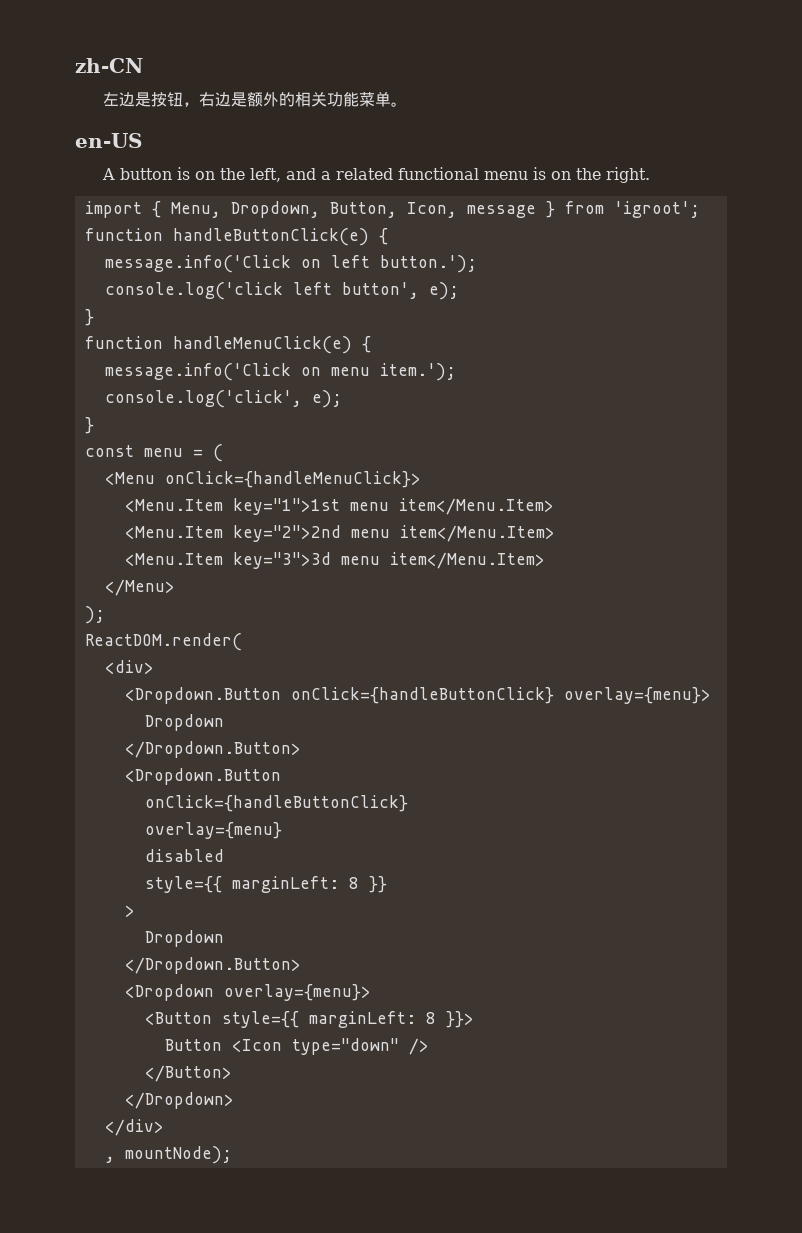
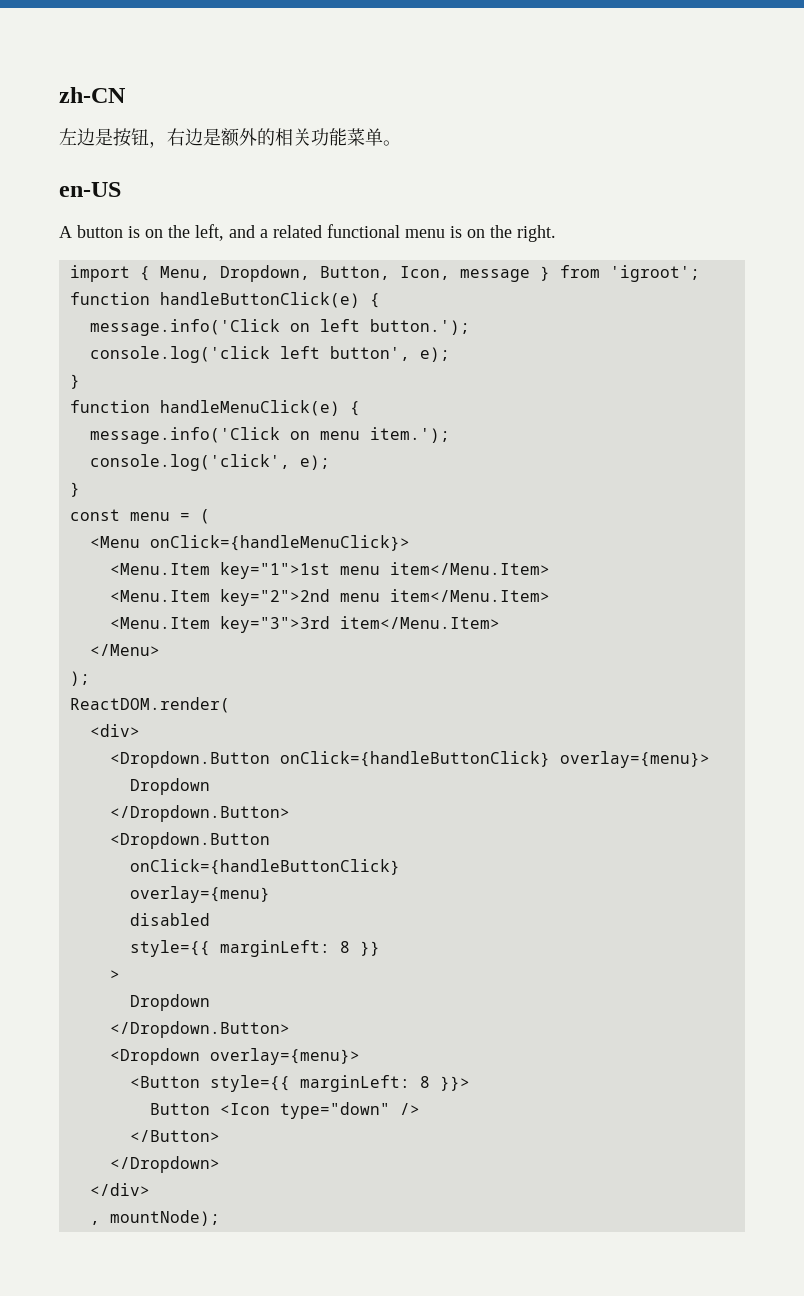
[232,552,380,569] key="3">3d menu -> [219,616,330,633] key="3">3rd

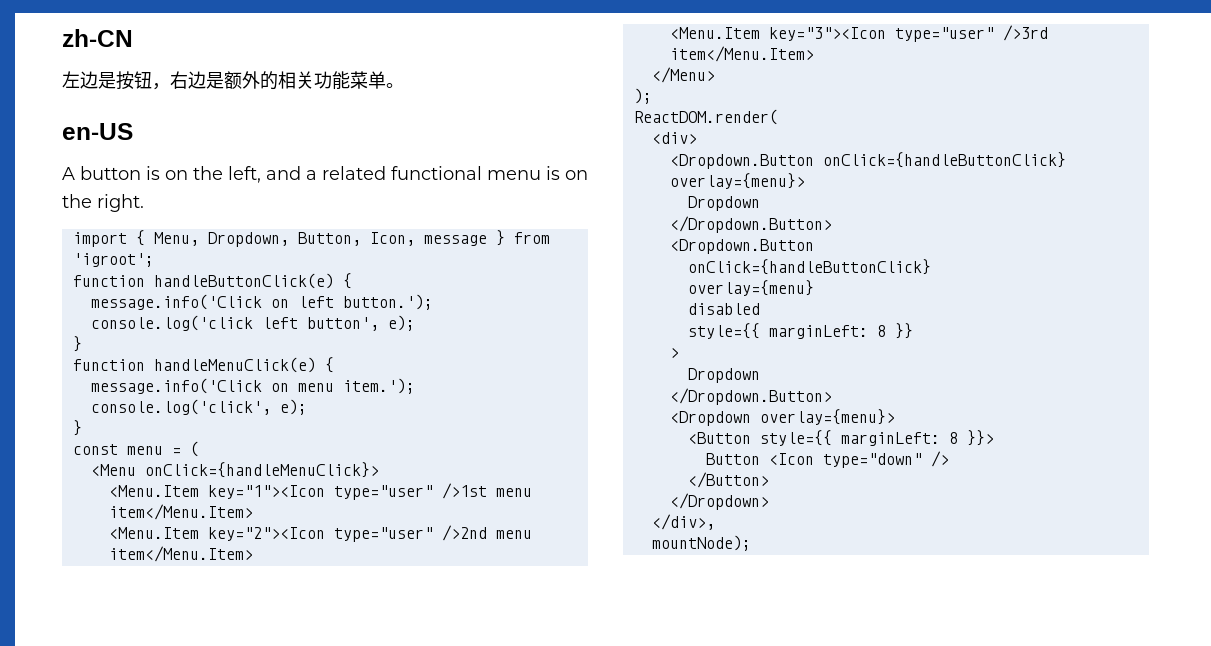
[219,562,550,579] [109,589,550,606] [109,616,330,633] key="1">1st menu item</Menu.Item> // <Menu.Item key="2">2nd menu item</Menu.Item> // <Menu.Item key="3">3rd -> [207,483,532,500] [108,504,253,520] [108,525,532,542] [108,546,253,562] [669,25,1048,42] key="1"><Icon type="user" />1st menu item</Menu.Item> // <Menu.Item key="2"><Icon type="user" />2nd menu item</Menu.Item> // <Menu.Item key="3"><Icon type="user" />3rd
[89,1183,150,1196] [89,1221,100,1225] </div> // , -> [651,514,715,530] </div>, //

